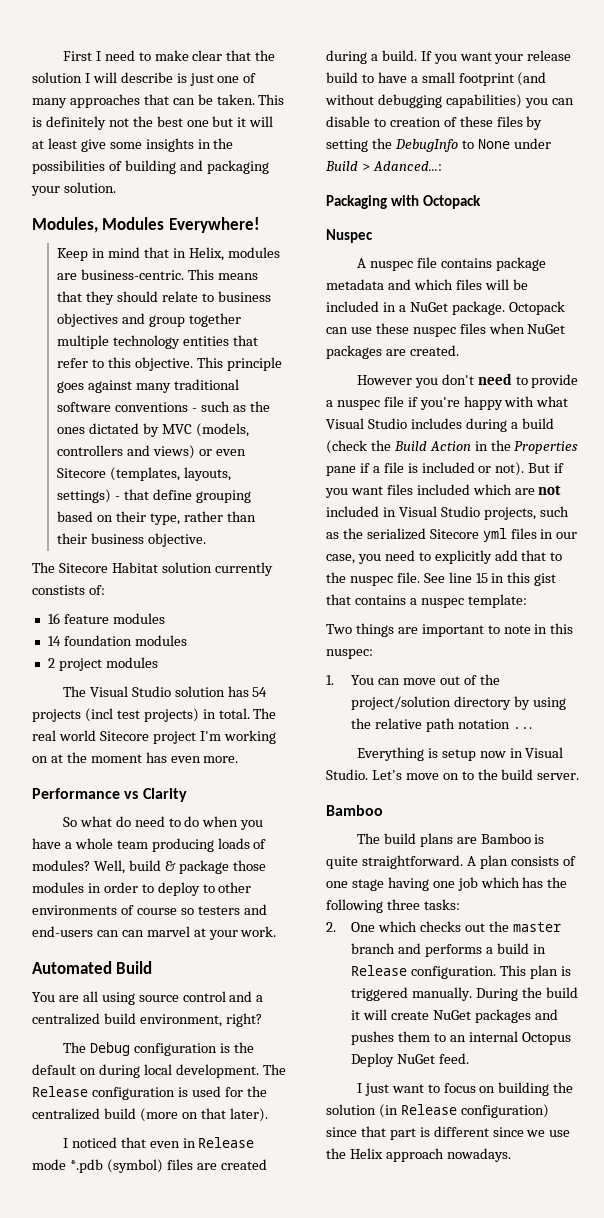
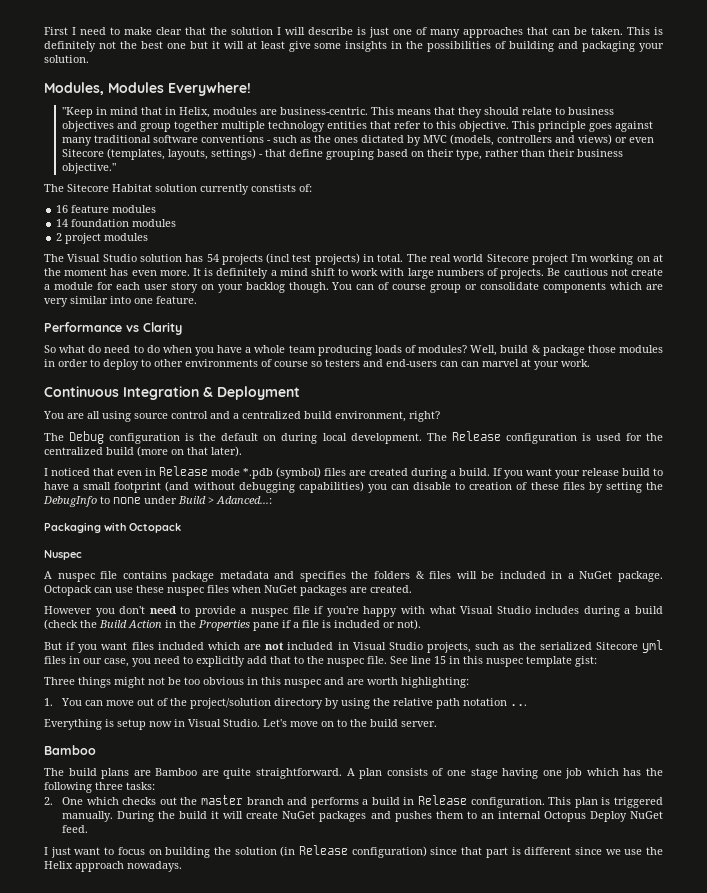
[57,248,89,261] Keep -> [62,107,94,118] "Keep
[147,533,206,547] objective. -> [62,163,117,174] objective."
(239, 759) none -> [192,268,663,279] [44,282,664,293] [44,296,197,307] It is definitely a mind shift to work with large numbers of projects. Be cautious not create a module for each user story on your backlog though. You can of course group or consolidate components which are very similar into one feature.
[32,961,153,974] Automated Build -> [44,386,300,400] Continuous Integration & Deployment
[461,139,510,149] to None -> [100,496,141,504] to none
[413,279,453,290] which -> [299,571,425,582] specifies the folders &
(525, 469) none -> (421, 624) //
[534,573,557,586] [326,594,527,608] [326,623,574,637] [326,649,373,659] gist that contains a nuspec template: // Two things are important to note in this nuspec: -> [486,656,597,667] [44,677,469,688] nuspec template gist: // Three things might not be too obvious in this nuspec and are worth highlighting:
[534,834,545,844] is -> [201,770,219,776] are

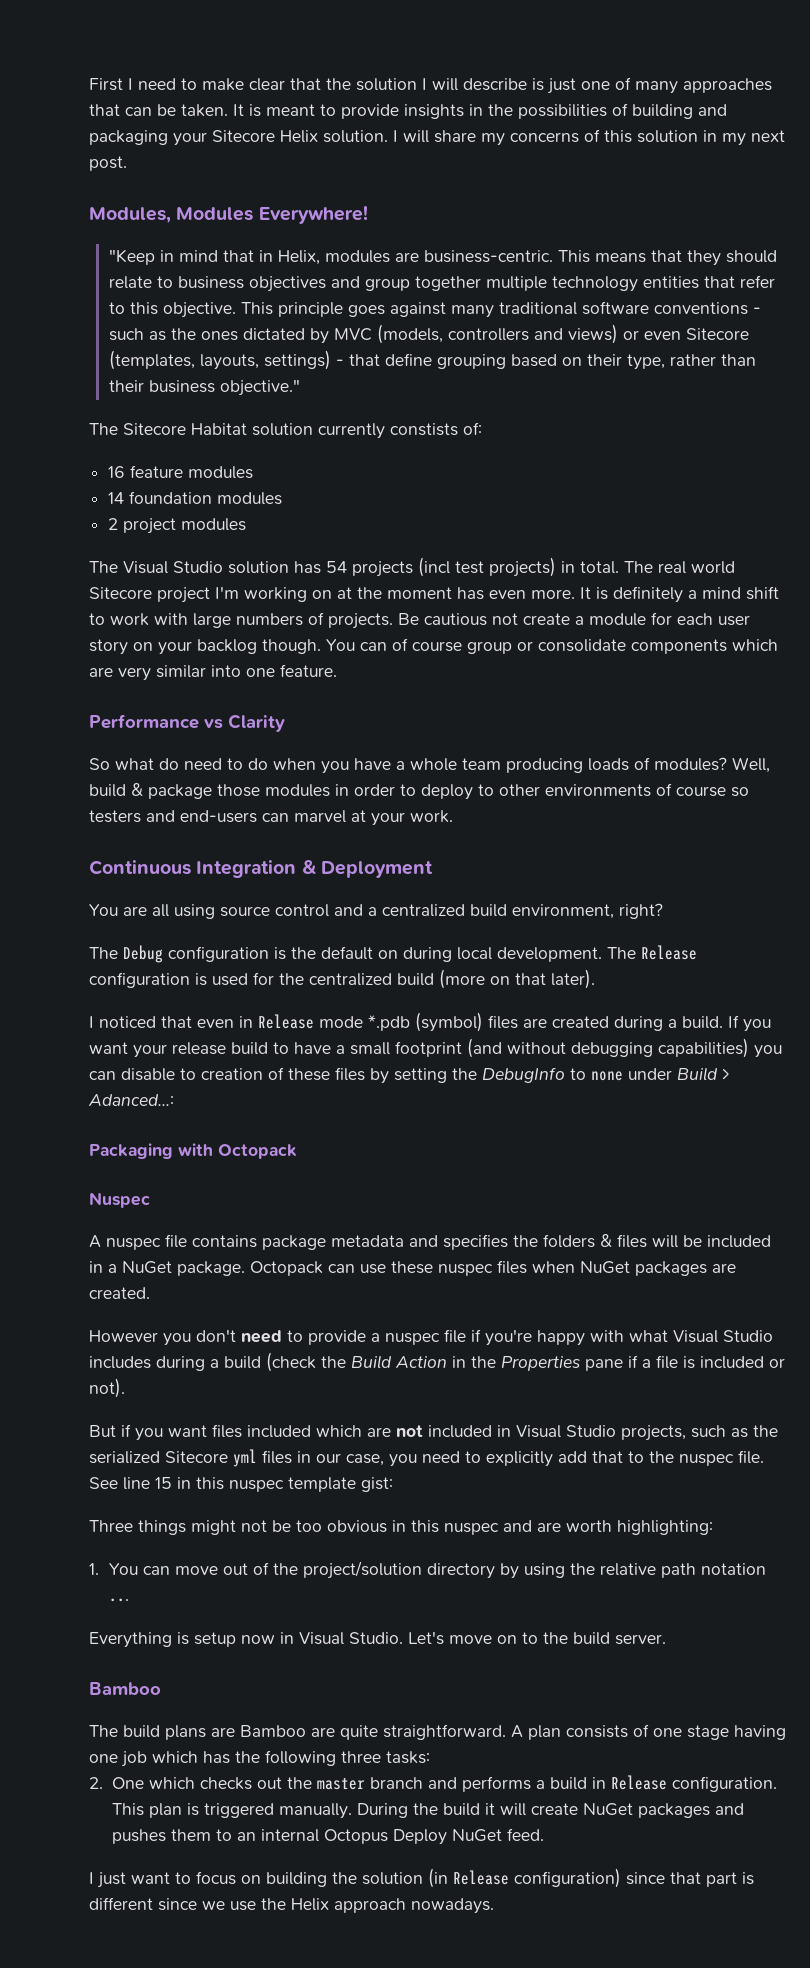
[627,27,663,35] [44,41,342,52] This is definitely not the best one but it will at least give some -> [233,104,399,119] It is meant to provide
(664, 47) none -> [212,130,318,143] Sitecore Helix
(89, 59) none -> [393,129,785,146] [89,156,127,171] I will share my concerns of this solution in my next post.
[461,361,479,367] can -> (289, 817) none

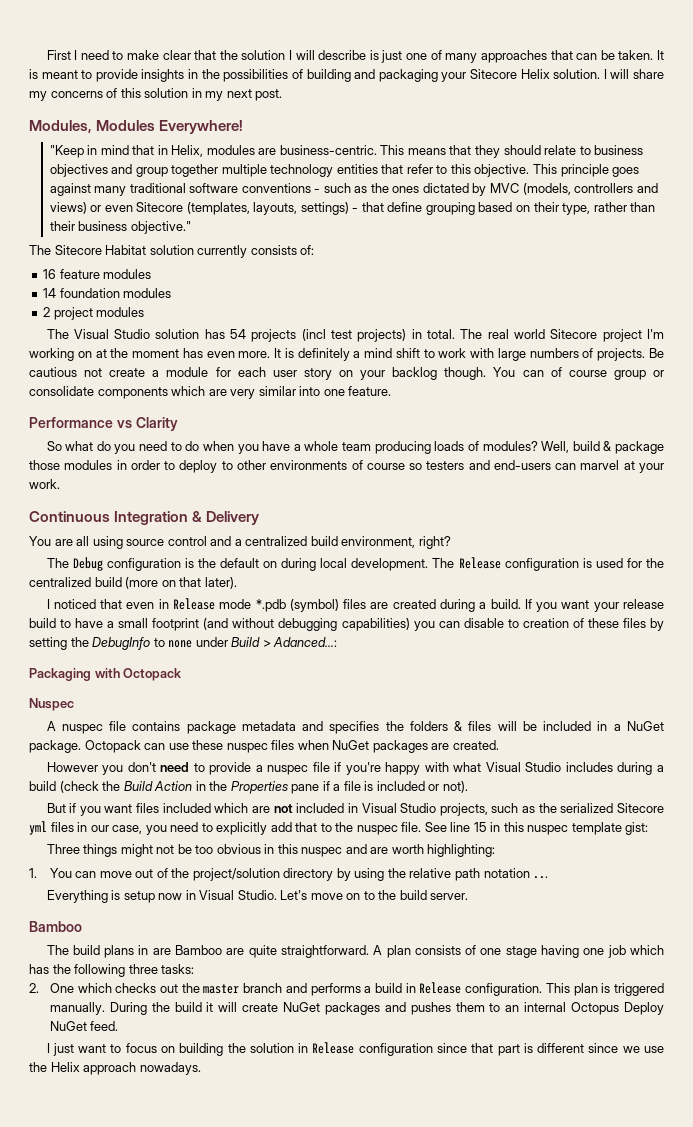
[390,423,458,436] constists -> [250,245,297,255] consists
(179, 764) none -> [114,444,136,454] you
[320,861,433,878] Deployment -> [206,511,260,525] Delivery
(206, 1732) none -> [138,945,149,955] in
[428,1868,621,1888] (in Release configuration) -> [298,1042,433,1056] in Release configuration

